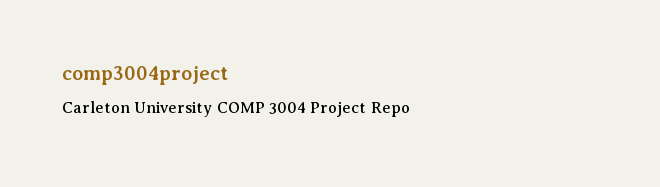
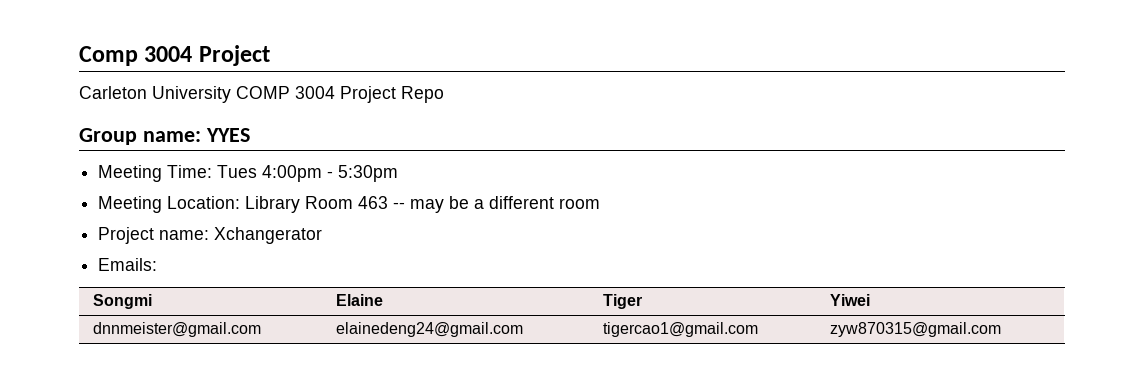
[62,66,228,85] comp3004project -> [79,45,270,66] Comp 3004 Project
(410, 109) none -> [79,128,250,145] [98,165,399,182] [98,196,601,213] [98,227,323,244] [98,258,158,271] [92,294,152,309] [335,294,383,306] [602,294,642,309] [829,294,870,306] [92,322,261,337] [335,322,523,337] [602,322,758,337] [829,322,1001,337] // Group name: YYES // Meeting Time: Tues 4:00pm - 5:30pm // Meeting Location: Library Room 463 -- may be a different room // Project name: Xchangerator // Emails: // Songmi | Elaine | Tiger | Yiwei // dnnmeister@gmail.com | elainedeng24@gmail.com | tigercao1@gmail.com | zyw870315@gmail.com

